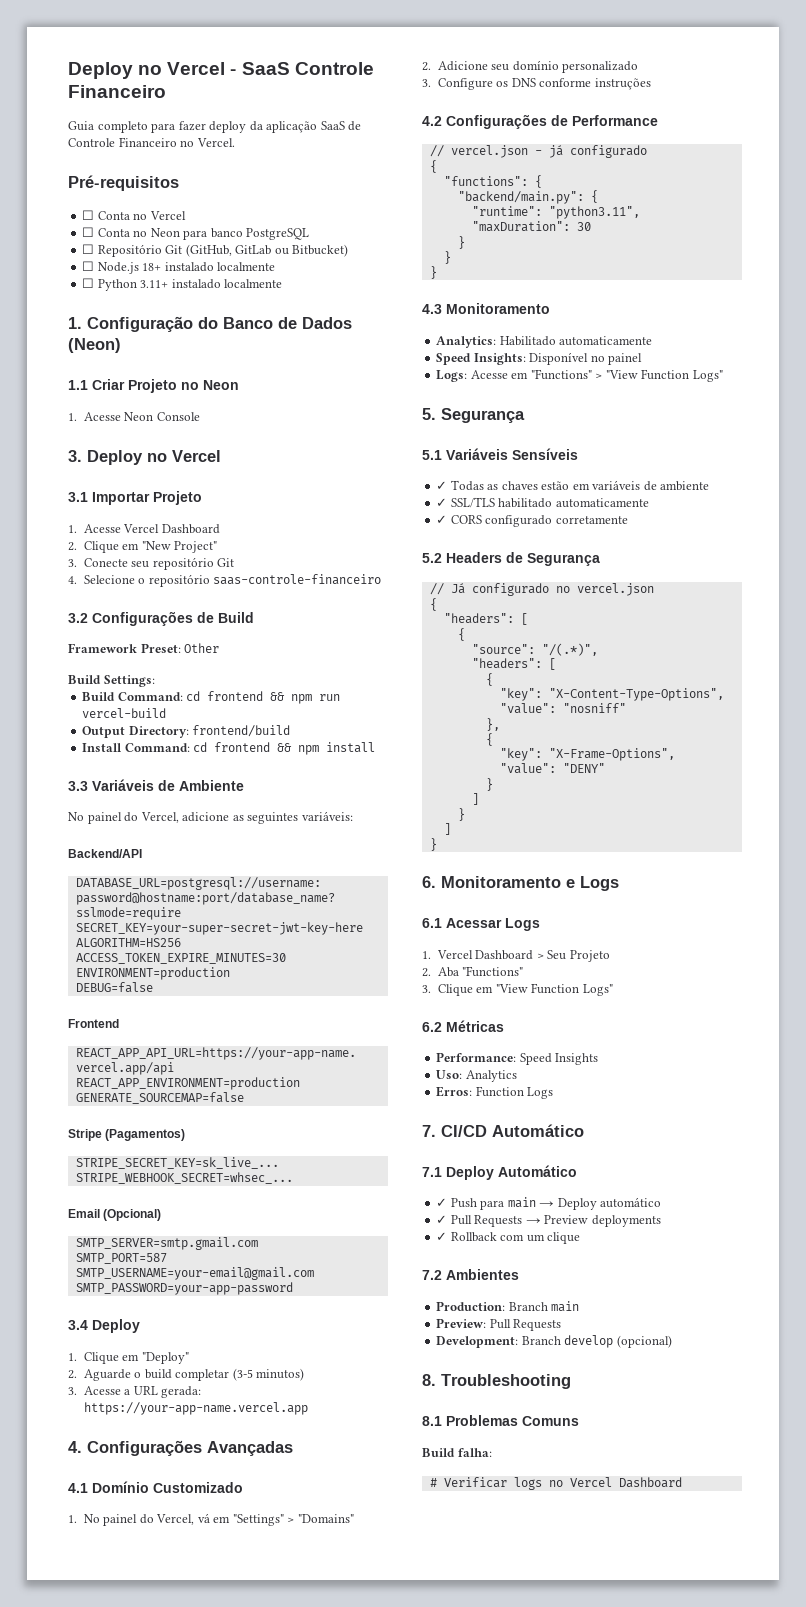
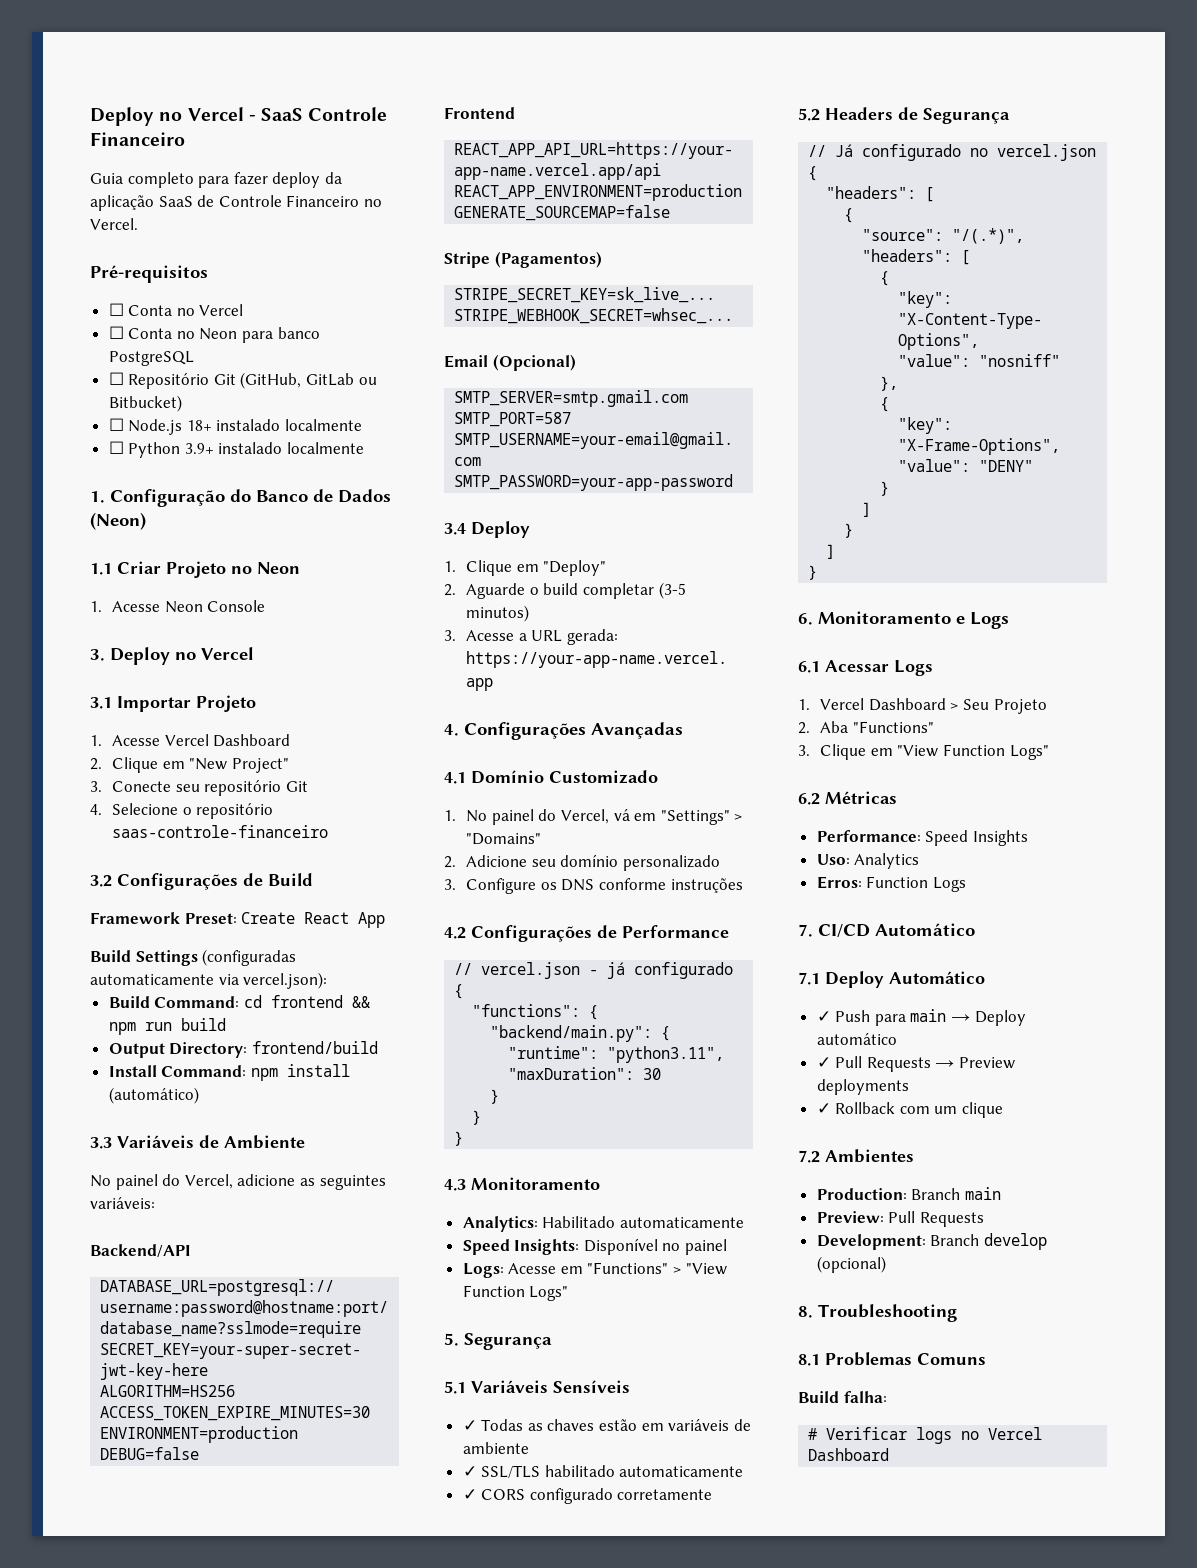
[140,280,169,288] 3.11+ -> [184,443,214,454] 3.9+
[184,643,220,653] [68,675,155,687] Other // Build Settings: -> [241,912,386,928] [90,949,297,966] [90,972,328,989] Create React App // Build Settings (configuradas automaticamente via vercel.json):
[82,708,167,718] vercel-build -> [180,1018,226,1031] build
[193,742,293,752] cd frontend && -> (247, 1071) none
(376, 747) none -> [108,1087,199,1104] (automático)

